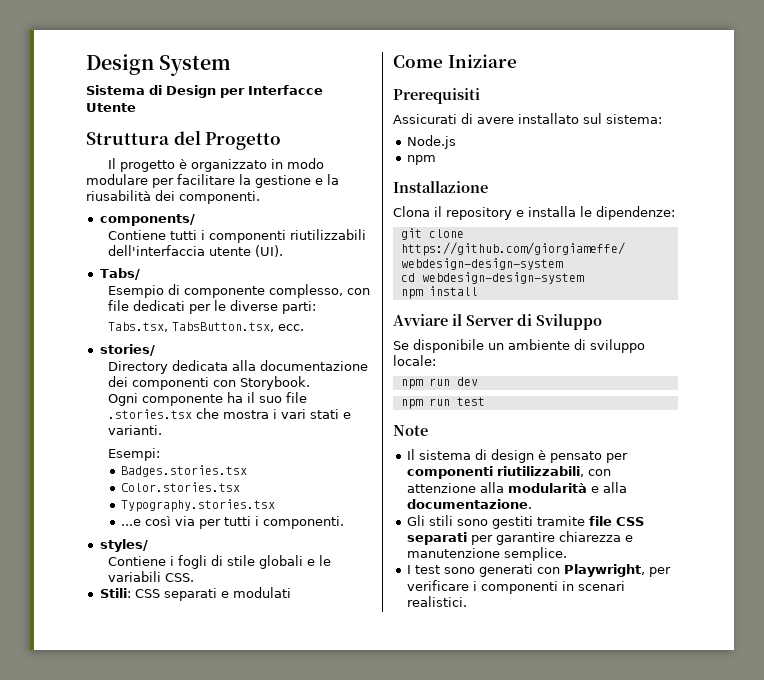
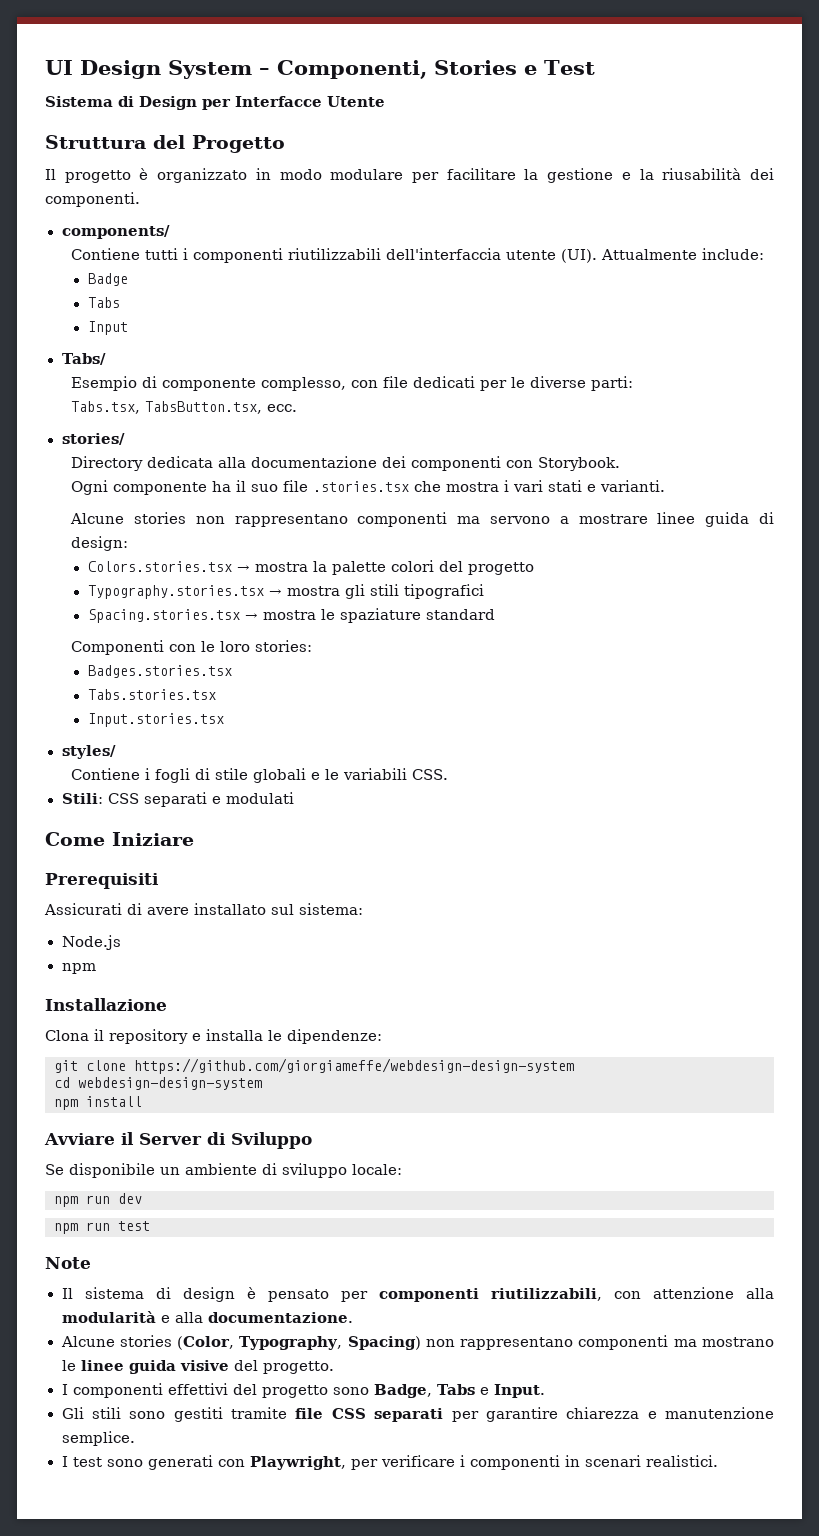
(86, 64) none -> [45,60,73,75] UI
(232, 65) none -> [259,60,595,79] – Componenti, Stories e Test
(283, 251) none -> [601,248,765,260] [87,273,128,286] [87,297,120,308] [87,321,128,335] Attualmente include: // Badge // Tabs // Input
[107,448,160,461] [121,465,248,477] [121,482,241,492] [121,499,276,512] [121,516,345,529] Esempi: // Badges.stories.tsx // Color.stories.tsx // Typography.stories.tsx // ...e così via per tutti i componenti. -> [70,512,774,527] [71,536,129,551] [87,560,534,575] [87,584,484,599] [87,608,495,623] [71,640,313,655] [87,665,232,678] [87,689,216,700] [87,713,224,727] Alcune stories non rappresentano componenti ma servono a mostrare linee guida di design: // Colors.stories.tsx → mostra la palette colori del progetto // Typography.stories.tsx → mostra gli stili tipografici // Spacing.stories.tsx → mostra le spaziature standard // Componenti con le loro stories: // Badges.stories.tsx // Tabs.stories.tsx // Input.stories.tsx
(532, 504) none -> [60,1335,775,1350] [61,1360,334,1374] [61,1383,546,1398] // Alcune stories (Color, Typography, Spacing) non rappresentano componenti ma mostrano le linee guida visive del progetto. // I componenti effettivi del progetto sono Badge, Tabs e Input.

